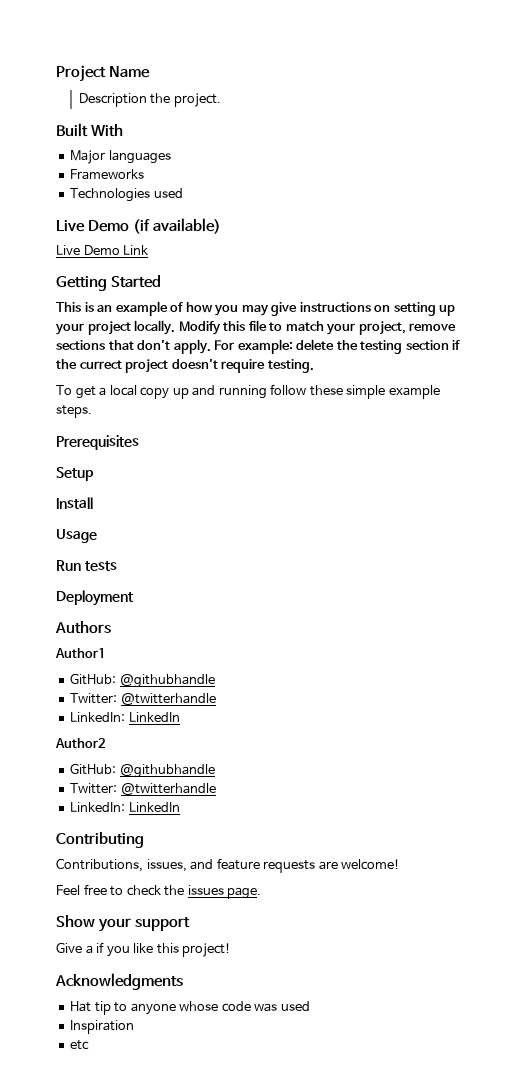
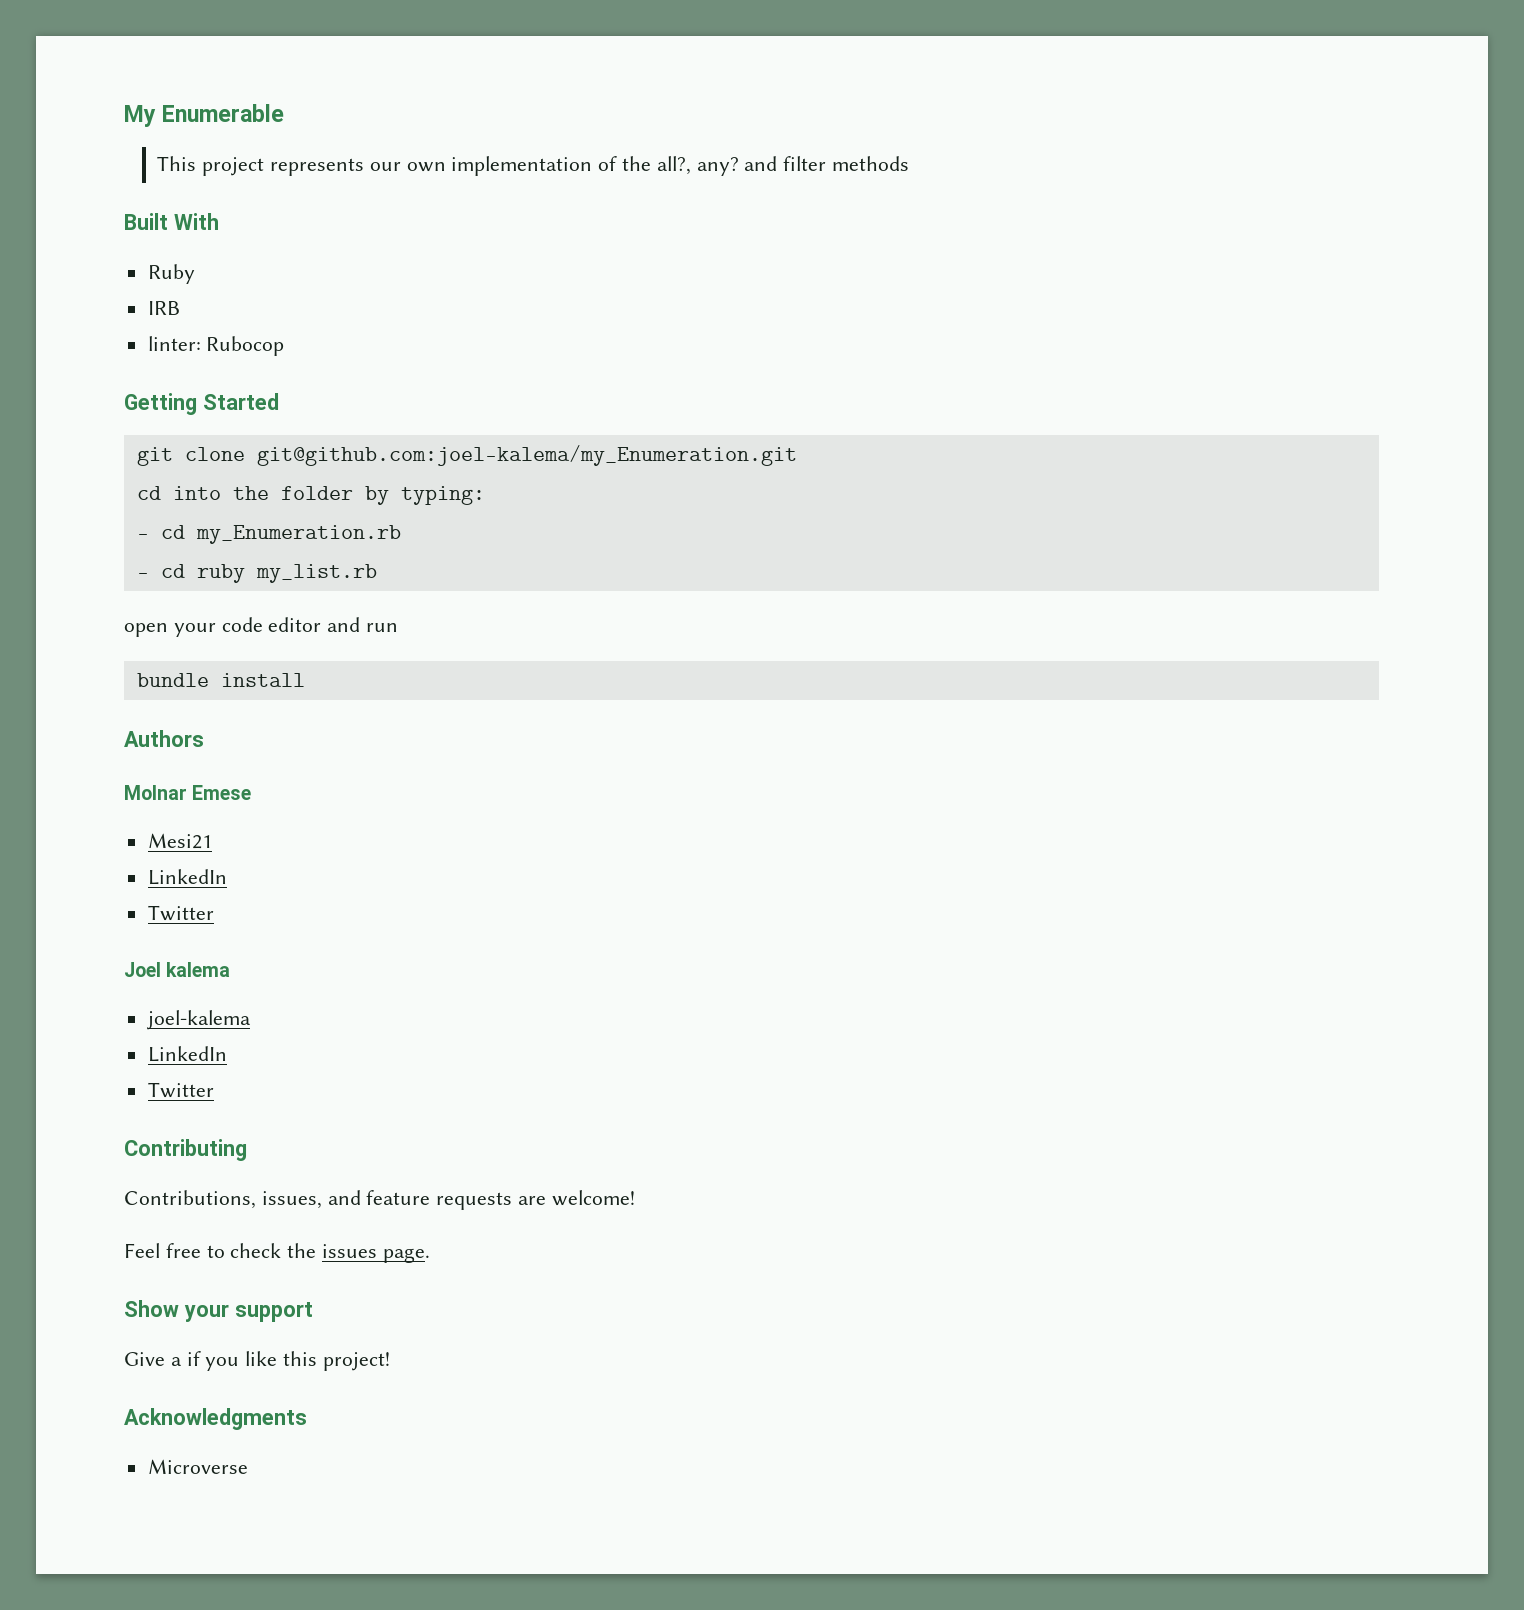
[56,65,151,82] [78,93,221,107] [56,123,123,137] [70,150,171,164] [70,169,145,180] [70,188,183,202] [56,218,221,234] [56,245,149,255] [56,275,161,291] [56,301,456,316] [55,320,457,335] [56,339,461,354] [56,359,314,373] [56,384,440,399] [56,405,92,418] [56,435,139,450] [56,467,94,481] [56,497,93,509] [56,529,97,543] [56,560,117,571] [56,590,133,606] [55,621,111,634] [55,648,106,658] [70,673,215,688] [70,693,216,705] [70,712,180,722] [55,738,106,748] [70,763,215,778] [70,783,216,795] [70,802,180,812] Project Name // Description the project. // Built With // Major languages // Frameworks // Technologies used // Live Demo (if available) // Live Demo Link // Getting Started // This is an example of how you may give instructions on setting up your project locally. Modify this file to match your project, remove sections that don't apply. For example: delete the testing section if the currect project doesn't require testing. // To get a local copy up and running follow these simple example steps. // Prerequisites // Setup // Install // Usage // Run tests // Deployment // Authors // Author1 // GitHub: @githubhandle // Twitter: @twitterhandle // LinkedIn: LinkedIn // Author2 // GitHub: @githubhandle // Twitter: @twitterhandle // LinkedIn: LinkedIn -> [124,104,285,127] [157,156,909,176] [124,213,219,230] [147,264,195,284] [147,301,180,315] [147,336,285,356] [124,393,279,415] [136,445,797,466] [136,486,485,505] [136,525,401,544] [136,564,377,583] [124,617,399,637] [136,673,305,687] [124,730,204,747] [124,785,252,800] [147,833,212,849] [147,869,227,885] [147,905,214,921] [124,962,231,977] [146,1010,251,1030] [147,1046,227,1062] [147,1082,214,1098] My Enumerable // This project represents our own implementation of the all?, any? and filter methods // Built With // Ruby // IRB // linter: Rubocop // Getting Started // git clone git@github.com:joel-kalema/my_Enumeration.git // cd into the folder by typing: // - cd my_Enumeration.rb // - cd ruby my_list.rb // open your code editor and run // bundle install // Authors // Molnar Emese // Mesi21 // LinkedIn // Twitter // Joel kalema // joel-kalema // LinkedIn // Twitter
[70,1001,310,1015] [70,1020,135,1034] [70,1040,90,1050] Hat tip to anyone whose code was used // Inspiration // etc -> [147,1459,248,1474] Microverse

